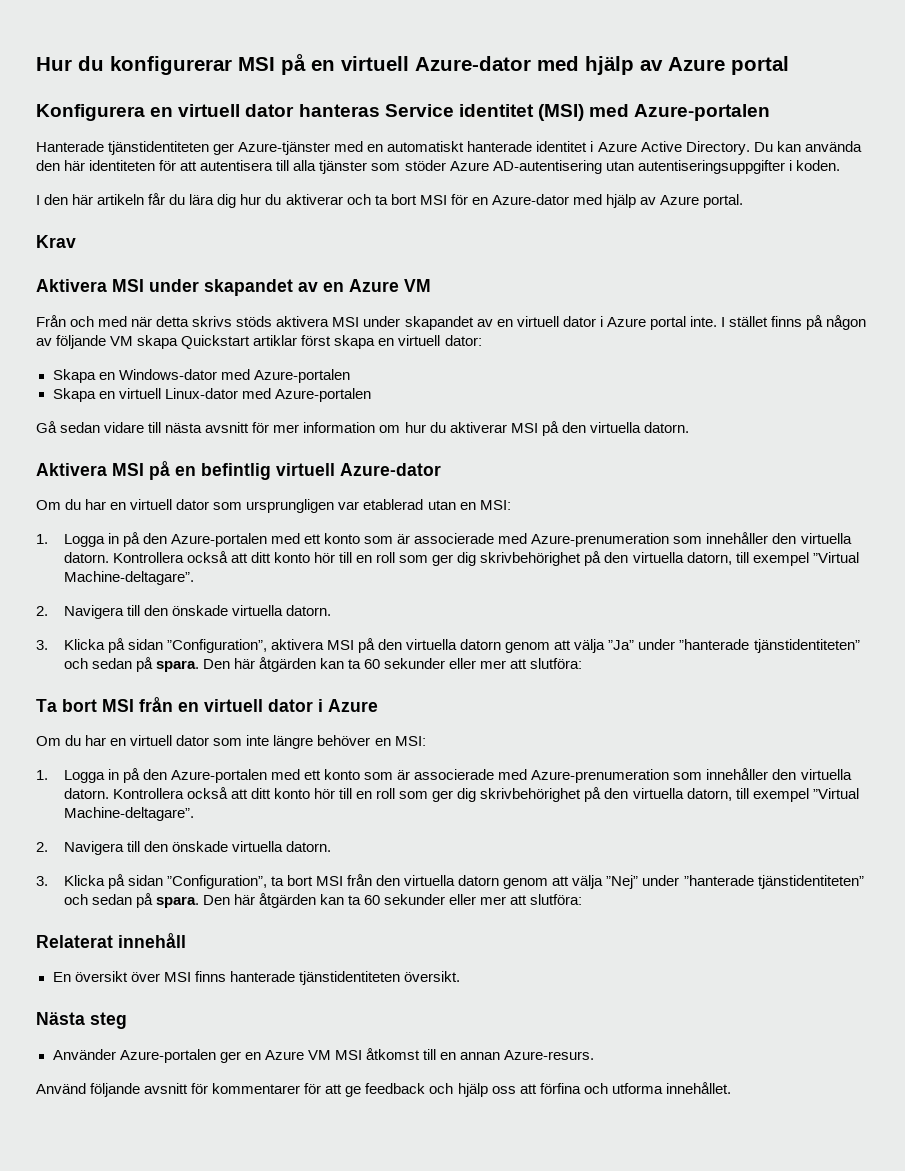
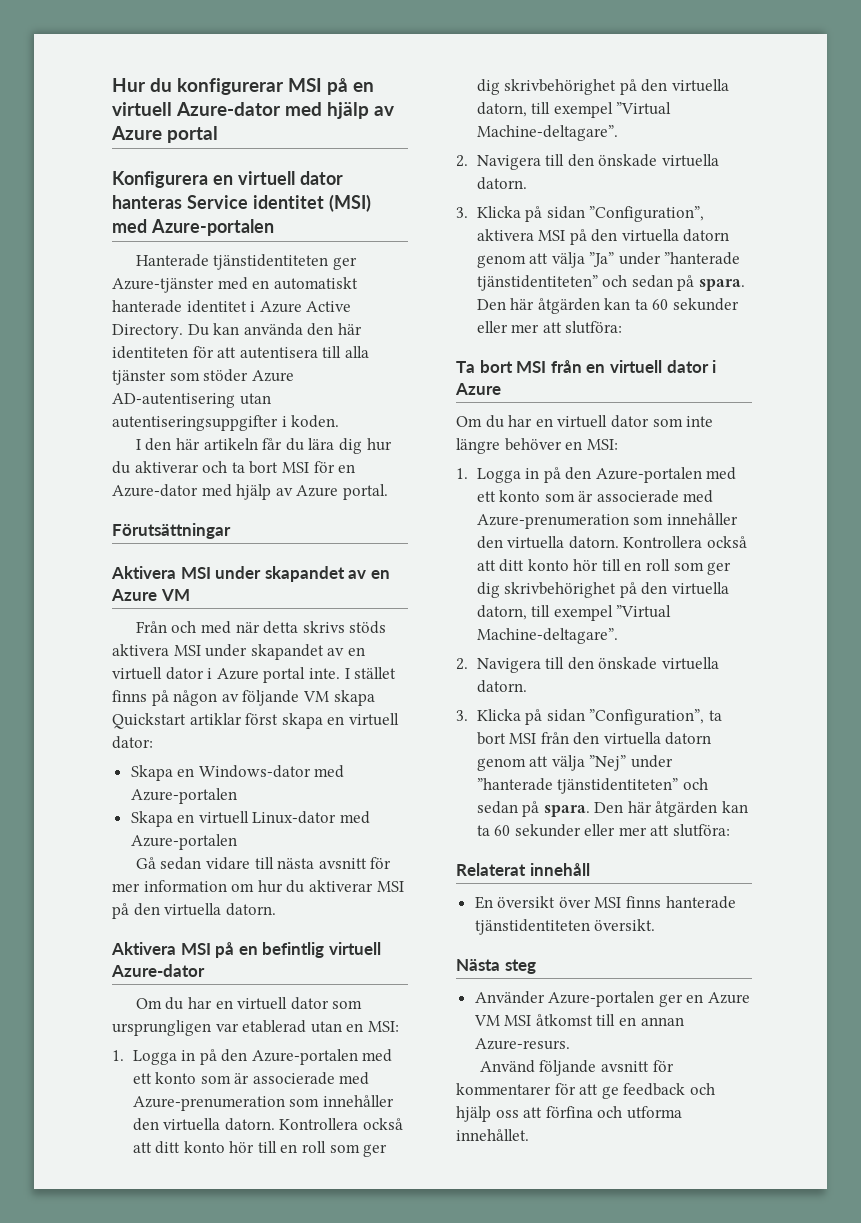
[36,235,76,248] Krav -> [112,523,231,539] Förutsättningar

